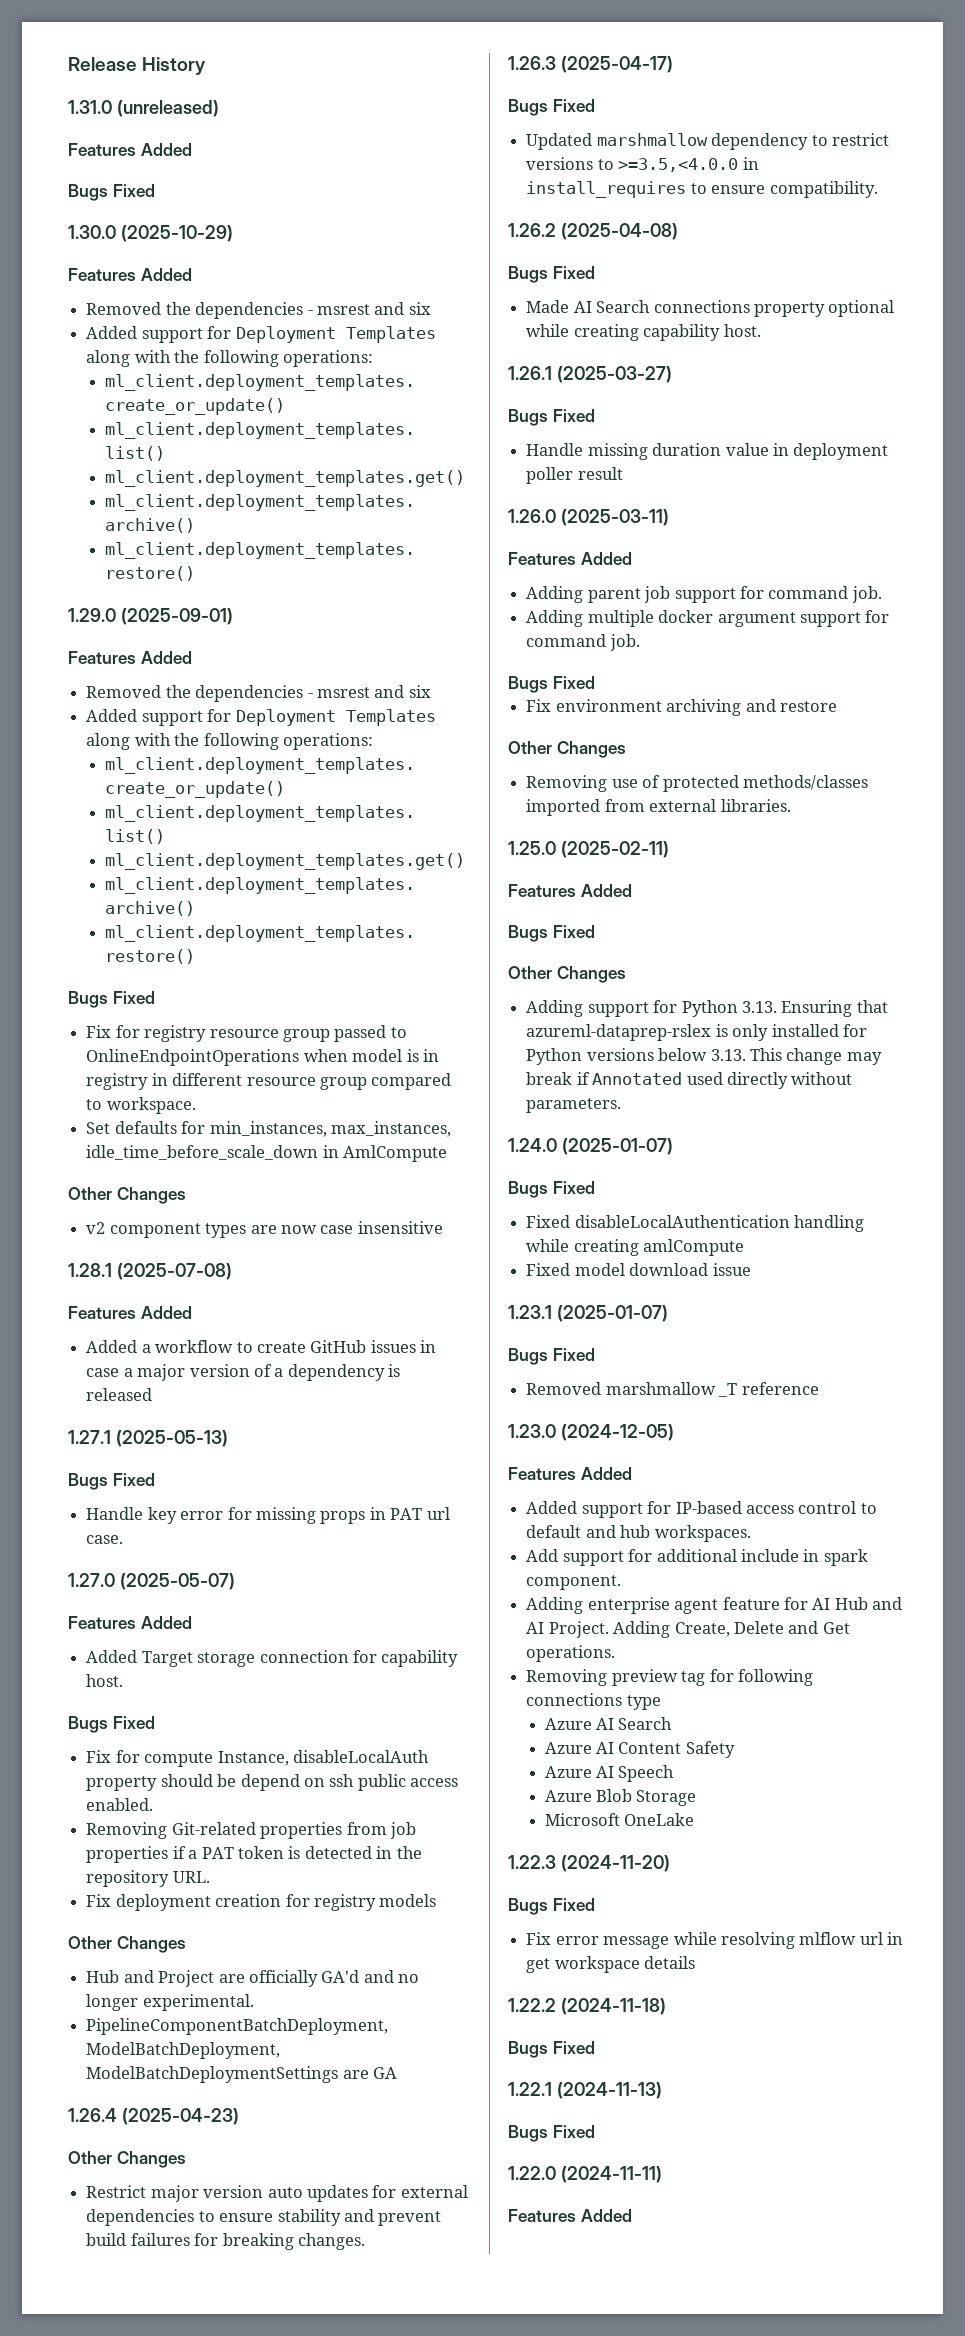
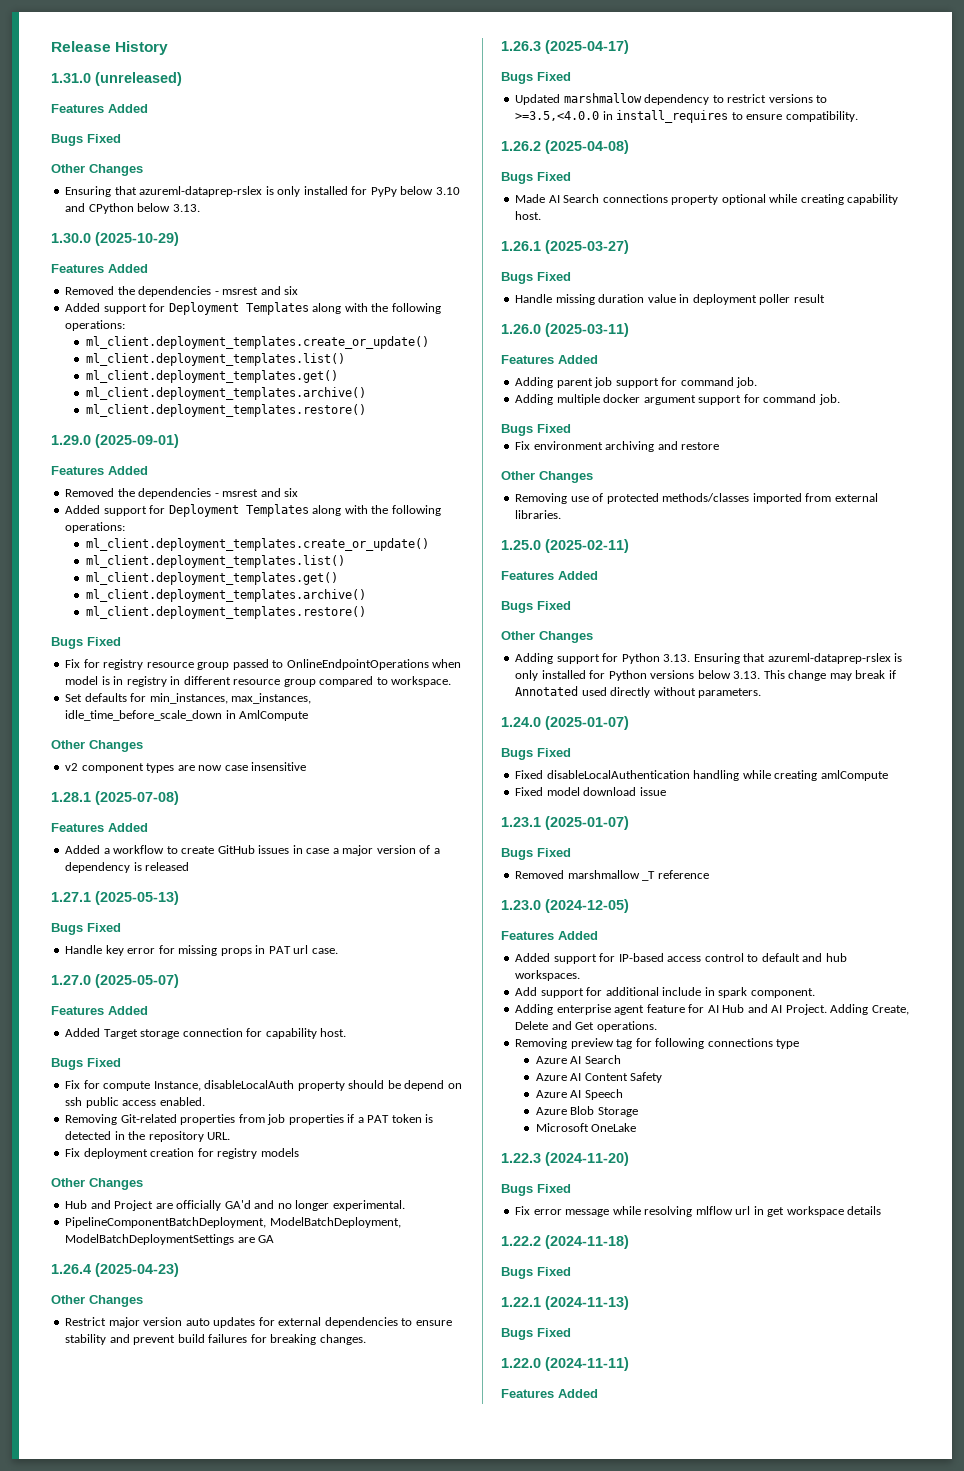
(155, 190) none -> [51,164,143,176] [65,186,460,197] [65,203,200,214] // Other Changes // Ensuring that azureml-dataprep-rslex is only installed for PyPy below 3.10 and CPython below 3.13.

